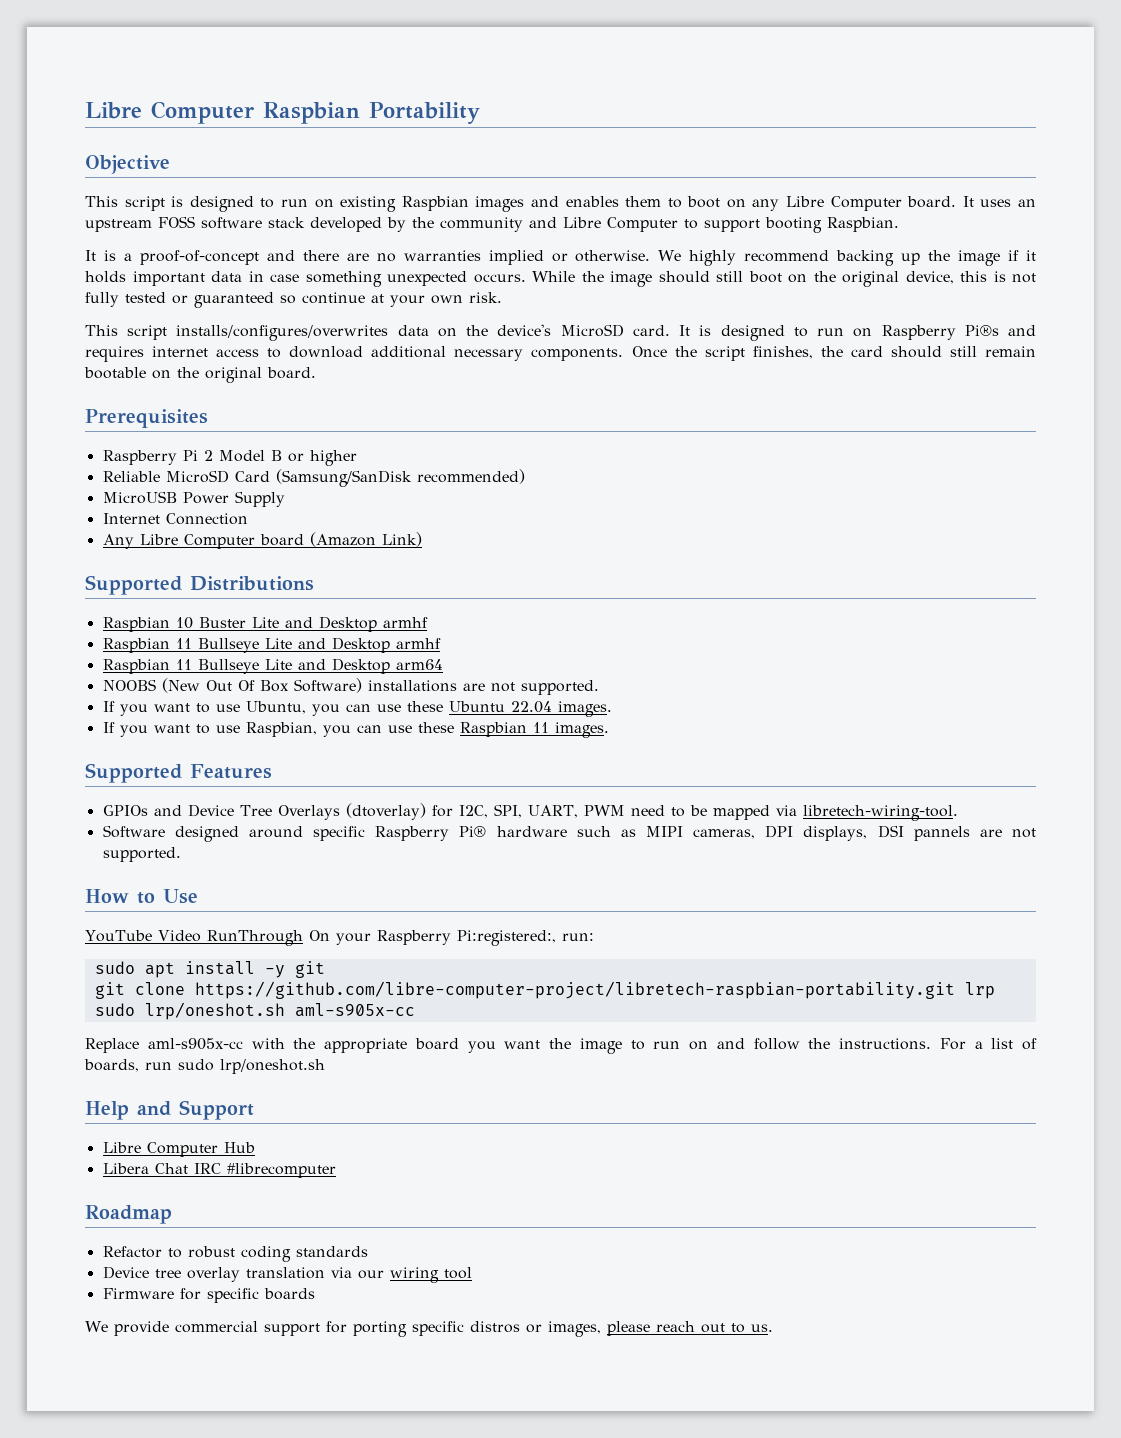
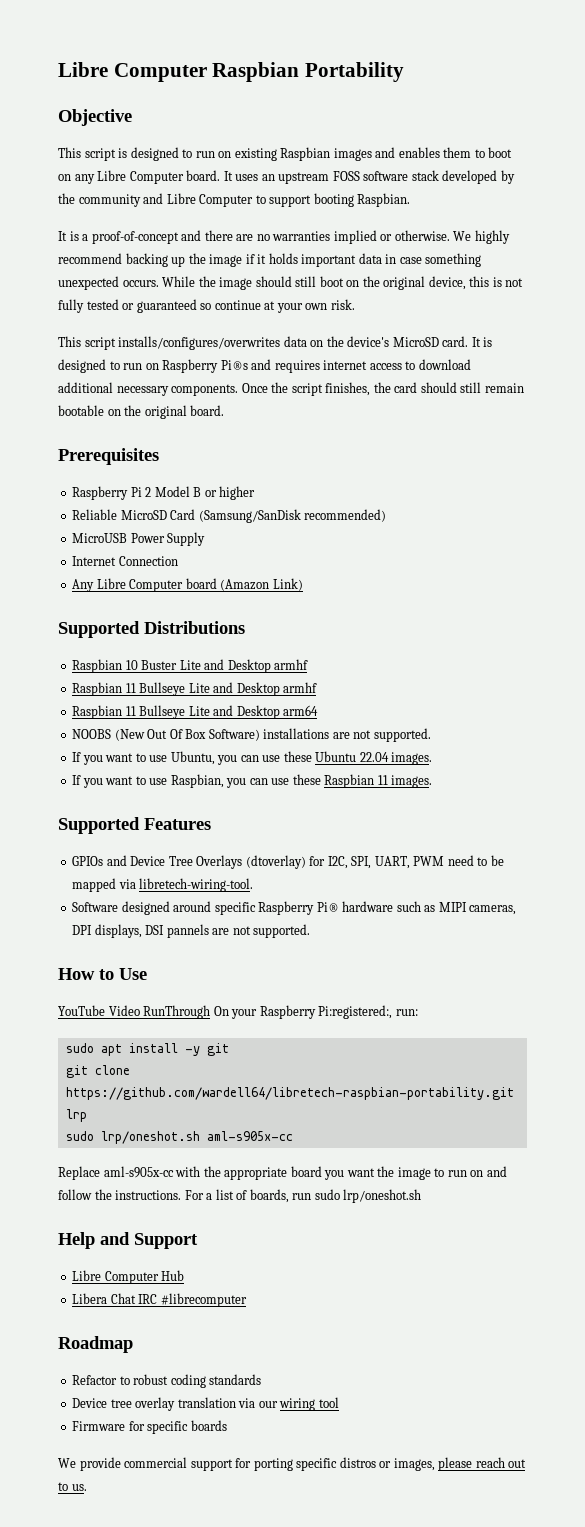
[194,981,955,999] https://github.com/libre-computer-project/libretech-raspbian-portability.git -> [65,1087,514,1100] https://github.com/wardell64/libretech-raspbian-portability.git

